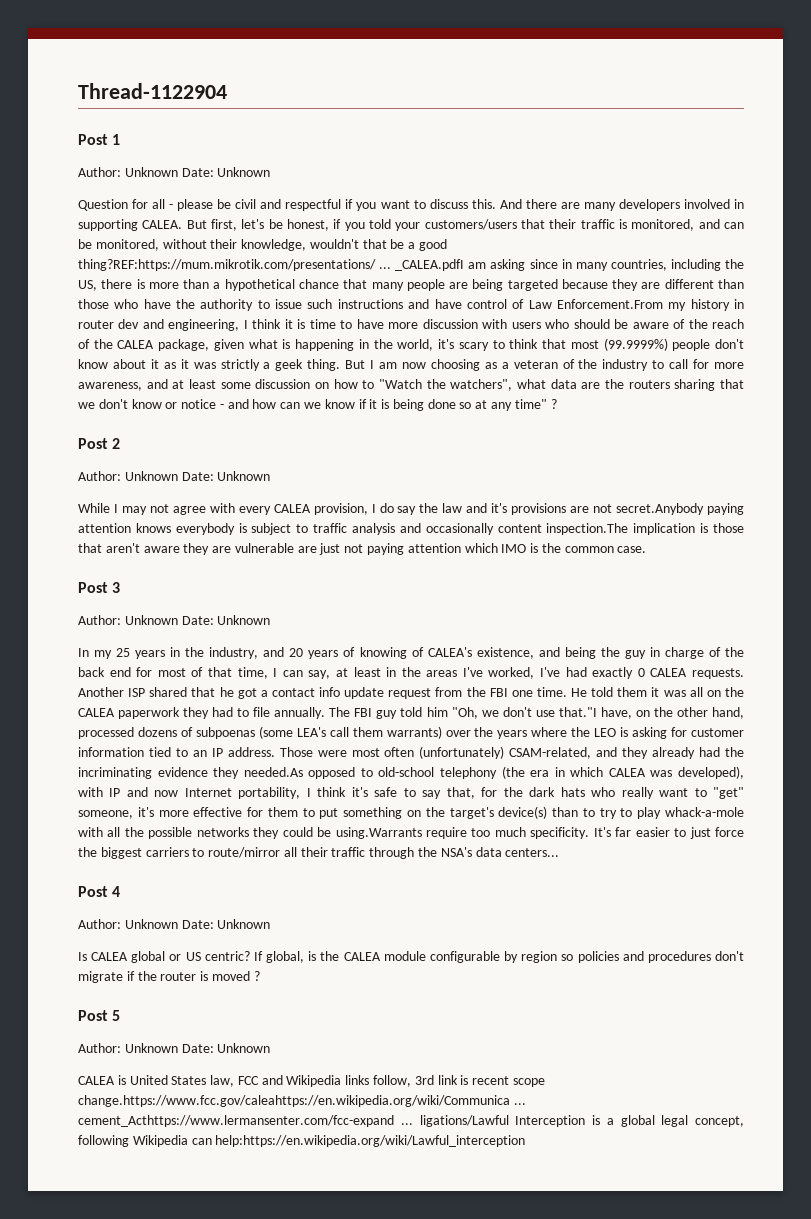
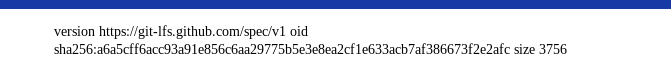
[78,83,227,99] [78,134,121,145] [78,167,271,177] [78,199,744,211] [78,219,744,231] [78,239,448,251] [78,259,745,271] [78,279,745,291] [78,299,745,311] [78,319,745,331] [78,338,744,351] [78,359,744,371] [78,379,744,391] [78,399,557,411] [78,438,121,449] [78,471,271,481] [78,503,744,515] [78,523,744,535] [78,543,647,555] [78,582,121,593] [78,615,271,625] [78,647,744,659] [78,667,744,679] [78,687,745,699] [78,707,744,719] [78,726,745,739] [78,746,744,759] [78,766,744,779] [78,787,745,799] [78,806,745,819] [78,827,745,839] [78,847,560,859] [78,886,121,897] [78,919,271,929] [78,951,744,963] [78,971,260,983] [78,1010,121,1021] [78,1043,271,1053] [78,1075,545,1087] [78,1095,526,1107] [78,1115,744,1127] [78,1135,526,1147] Thread-1122904 // Post 1 // Author: Unknown Date: Unknown // Question for all - please be civil and respectful if you want to discuss this. And there are many developers involved in supporting CALEA. But first, let's be honest, if you told your customers/users that their traffic is monitored, and can be monitored, without their knowledge, wouldn't that be a good thing?REF:https://mum.mikrotik.com/presentations/ ... _CALEA.pdfI am asking since in many countries, including the US, there is more than a hypothetical chance that many people are being targeted because they are different than those who have the authority to issue such instructions and have control of Law Enforcement.From my history in router dev and engineering, I think it is time to have more discussion with users who should be aware of the reach of the CALEA package, given what is happening in the world, it's scary to think that most (99.9999%) people don't know about it as it was strictly a geek thing. But I am now choosing as a veteran of the industry to call for more awareness, and at least some discussion on how to "Watch the watchers", what data are the routers sharing that we don't know or notice - and how can we know if it is being done so at any time" ? // Post 2 // Author: Unknown Date: Unknown // While I may not agree with every CALEA provision, I do say the law and it's provisions are not secret.Anybody paying attention knows everybody is subject to traffic analysis and occasionally content inspection.The implication is those that aren't aware they are vulnerable are just not paying attention which IMO is the common case. // Post 3 // Author: Unknown Date: Unknown // In my 25 years in the industry, and 20 years of knowing of CALEA's existence, and being the guy in charge of the back end for most of that time, I can say, at least in the areas I've worked, I've had exactly 0 CALEA requests. Another ISP shared that he got a contact info update request from the FBI one time. He told them it was all on the CALEA paperwork they had to file annually. The FBI guy told him "Oh, we don't use that."I have, on the other hand, processed dozens of subpoenas (some LEA's call them warrants) over the years where the LEO is asking for customer information tied to an IP address. Those were most often (unfortunately) CSAM-related, and they already had the incriminating evidence they needed.As opposed to old-school telephony (the era in which CALEA was developed), with IP and now Internet portability, I think it's safe to say that, for the dark hats who really want to "get" someone, it's more effective for them to put something on the target's device(s) than to try to play whack-a-mole with all the possible networks they could be using.Warrants require too much specificity. It's far easier to just force the biggest carriers to route/mirror all their traffic through the NSA's data centers... // Post 4 // Author: Unknown Date: Unknown // Is CALEA global or US centric? If global, is the CALEA module configurable by region so policies and procedures don't migrate if the router is moved ? // Post 5 // Author: Unknown Date: Unknown // CALEA is United States law, FCC and Wikipedia links follow, 3rd link is recent scope change.https://www.fcc.gov/caleahttps://en.wikipedia.org/wiki/Communica ... cement_Acthttps://www.lermansenter.com/fcc-expand ... ligations/Lawful Interception is a global legal concept, following Wikipedia can help:https://en.wikipedia.org/wiki/Lawful_interception -> [54,25,308,39] [54,43,567,54] version https://git-lfs.github.com/spec/v1 oid sha256:a6a5cff6acc93a91e856c6aa29775b5e3e8ea2cf1e633acb7af386673f2e2afc size 3756

